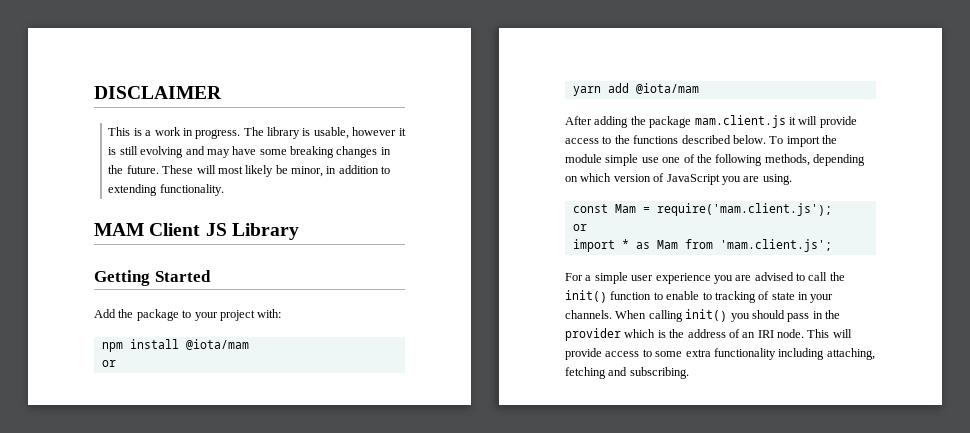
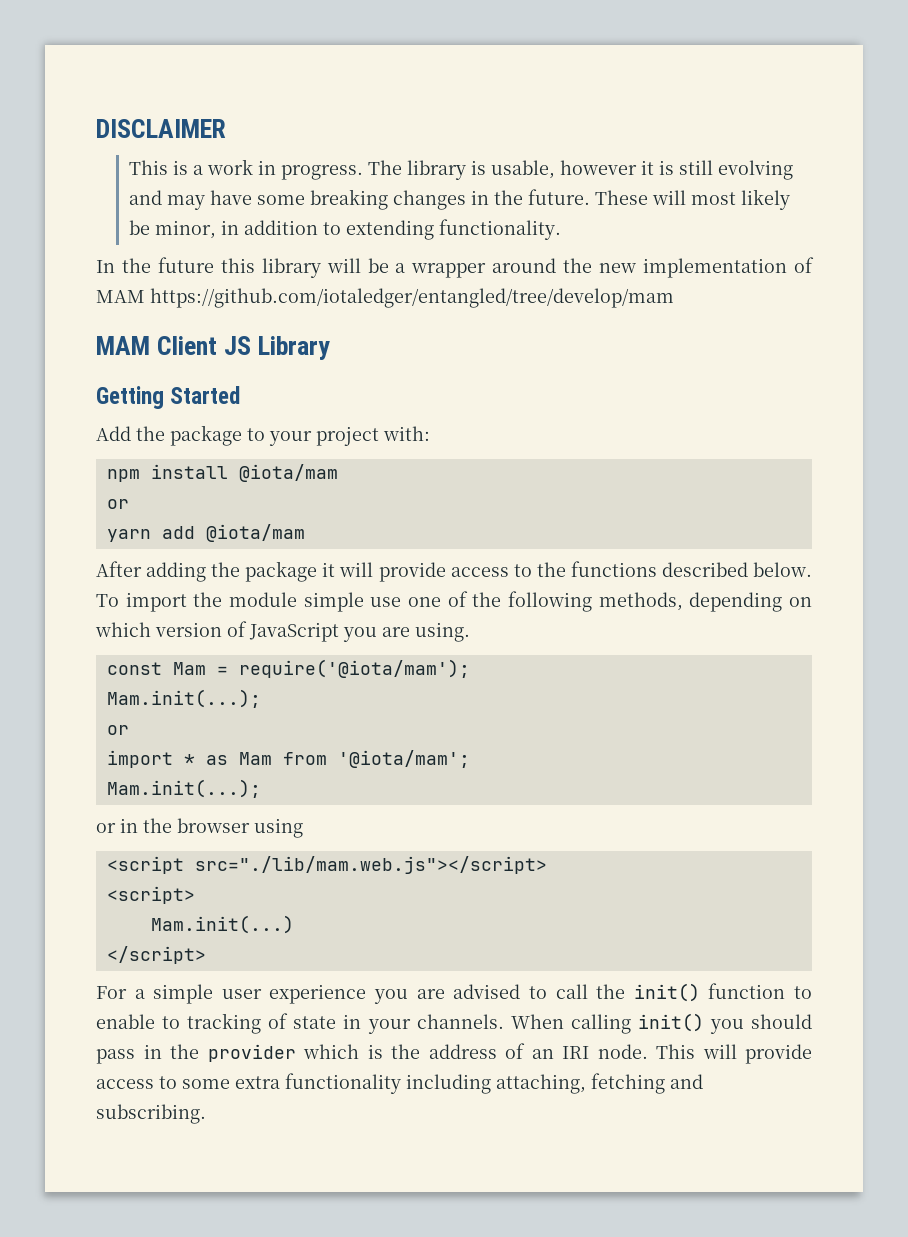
(224, 190) none -> [96,257,814,278] [96,288,674,308] // In the future this library will be a wrapper around the new implementation of MAM https://github.com/iotaledger/entangled/tree/develop/mam
[694,115,786,128] mam.client.js -> (318, 571) none
[656,203,832,216] require('mam.client.js'); -> [238,659,470,678] [106,689,261,708] require('@iota/mam'); // Mam.init(...);
[719,239,832,252] 'mam.client.js'; -> [337,750,470,768] [106,779,261,798] [96,818,303,838] [106,856,547,874] [106,886,195,904] [150,915,294,934] [106,946,206,964] '@iota/mam'; // Mam.init(...); // or in the browser using // <script src="./lib/mam.web.js"></script> // <script> // Mam.init(...) // </script>

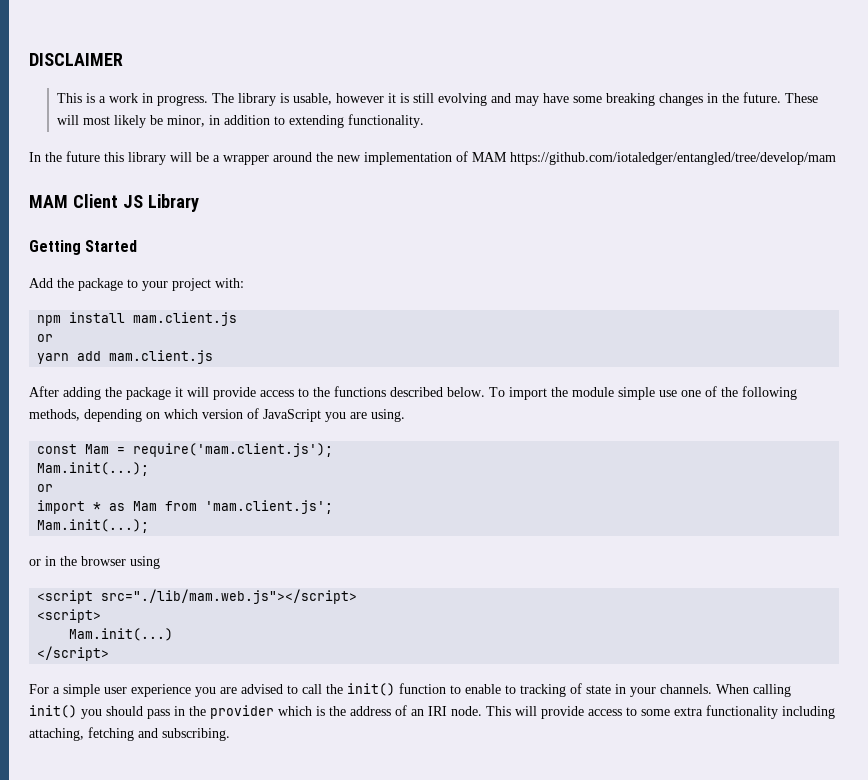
[238,464,338,482] @iota/mam -> [133,312,238,326] mam.client.js
[205,524,305,542] @iota/mam -> [109,350,214,364] mam.client.js
[238,659,470,678] require('@iota/mam'); -> [133,443,334,457] require('mam.client.js');
[337,750,470,768] '@iota/mam'; -> [205,500,334,514] 'mam.client.js';

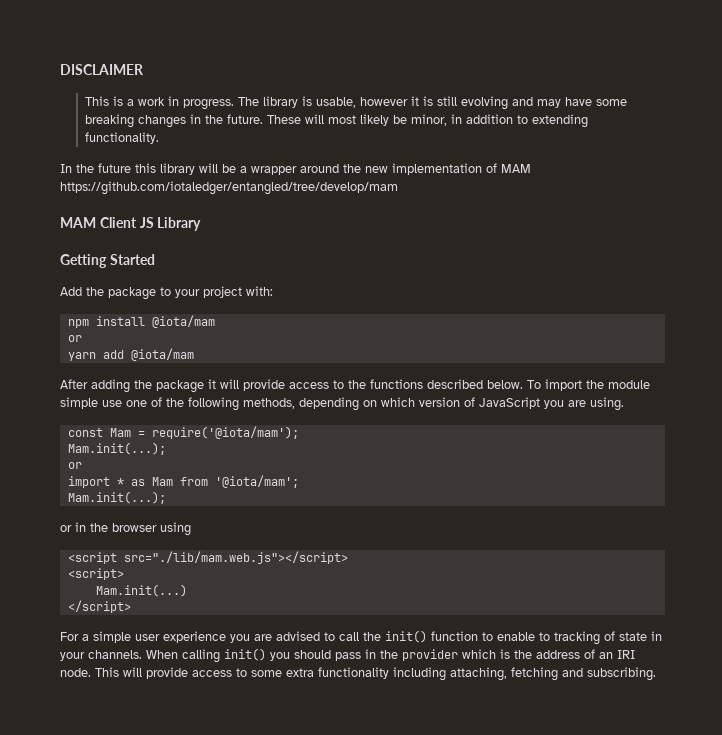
[133,312,238,326] mam.client.js -> [151,315,215,328] @iota/mam
[109,350,214,364] mam.client.js -> [130,348,194,361] @iota/mam
[133,443,334,457] require('mam.client.js'); -> [151,426,299,439] require('@iota/mam');
[205,500,334,514] 'mam.client.js'; -> [214,475,299,488] '@iota/mam';

